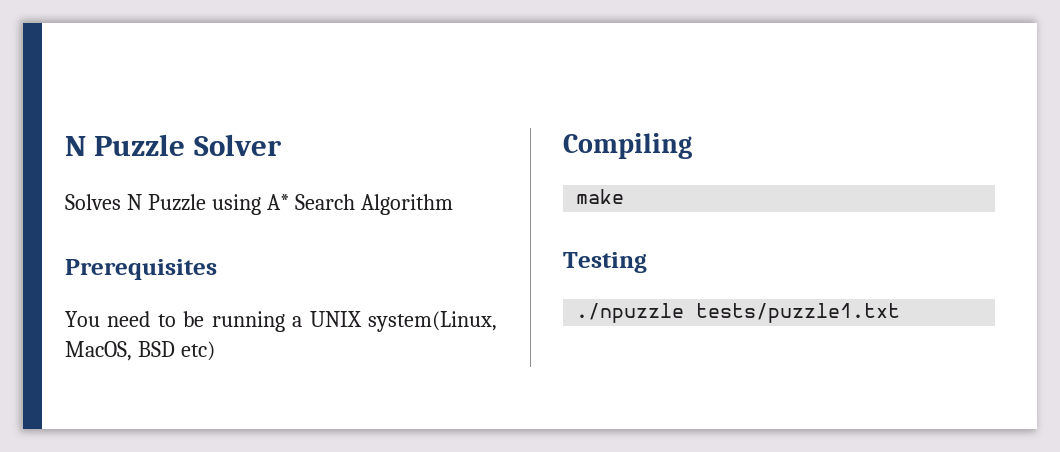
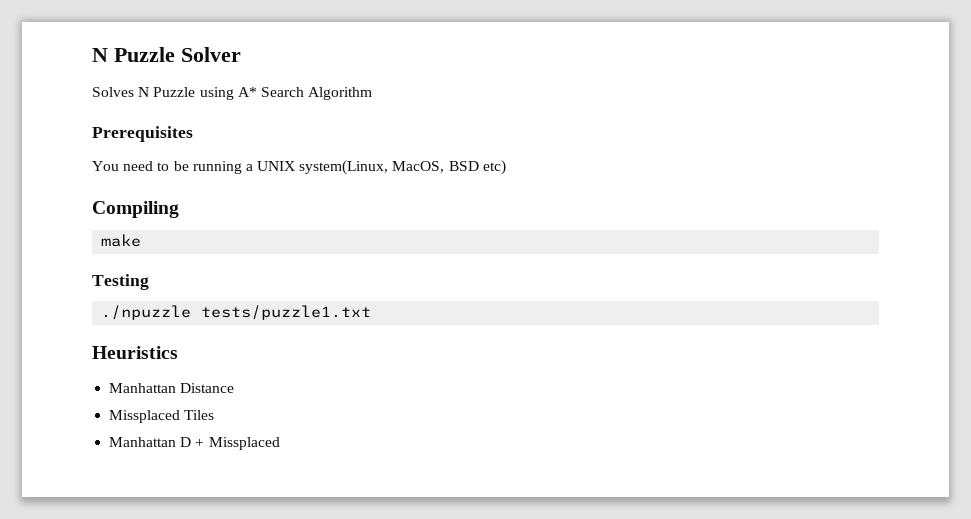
(901, 313) none -> [92,346,178,359] [109,383,235,393] [109,410,215,423] [109,437,280,450] // Heuristics // Manhattan Distance // Missplaced Tiles // Manhattan D + Missplaced

